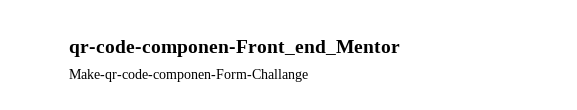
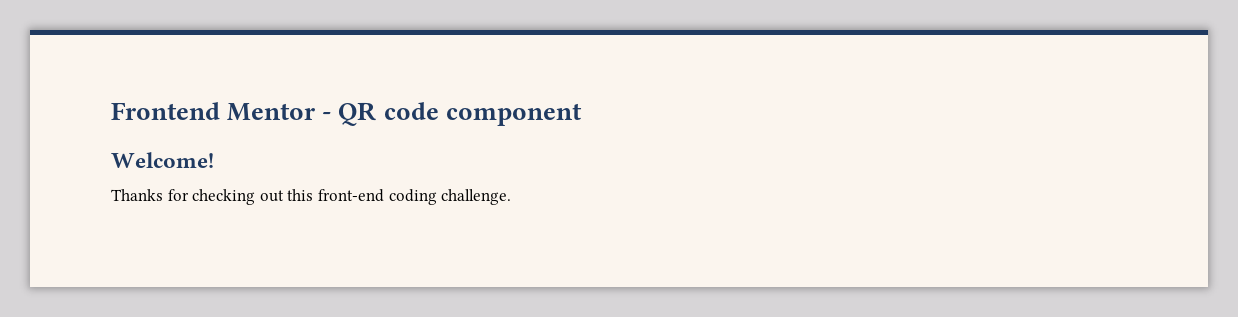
[69,40,400,57] [69,69,308,82] qr-code-componen-Front_end_Mentor // Make-qr-code-componen-Form-Challange -> [111,102,582,126] [111,152,214,168] [111,189,512,205] Frontend Mentor - QR code component // Welcome! // Thanks for checking out this front-end coding challenge.

